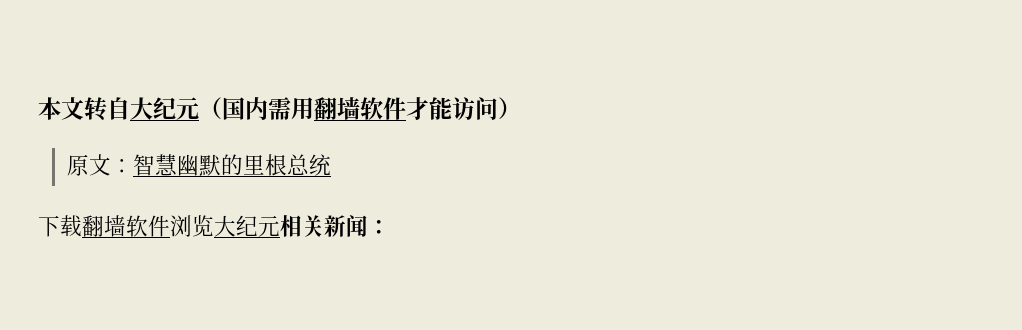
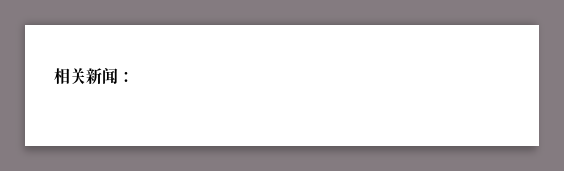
[38,97,521,121] [67,154,332,176] [38,215,280,237] 本文转自大纪元（国内需用翻墙软件才能访问） // 原文：智慧幽默的里根总统 // 下载翻墙软件浏览大纪元 -> (54, 76) none

